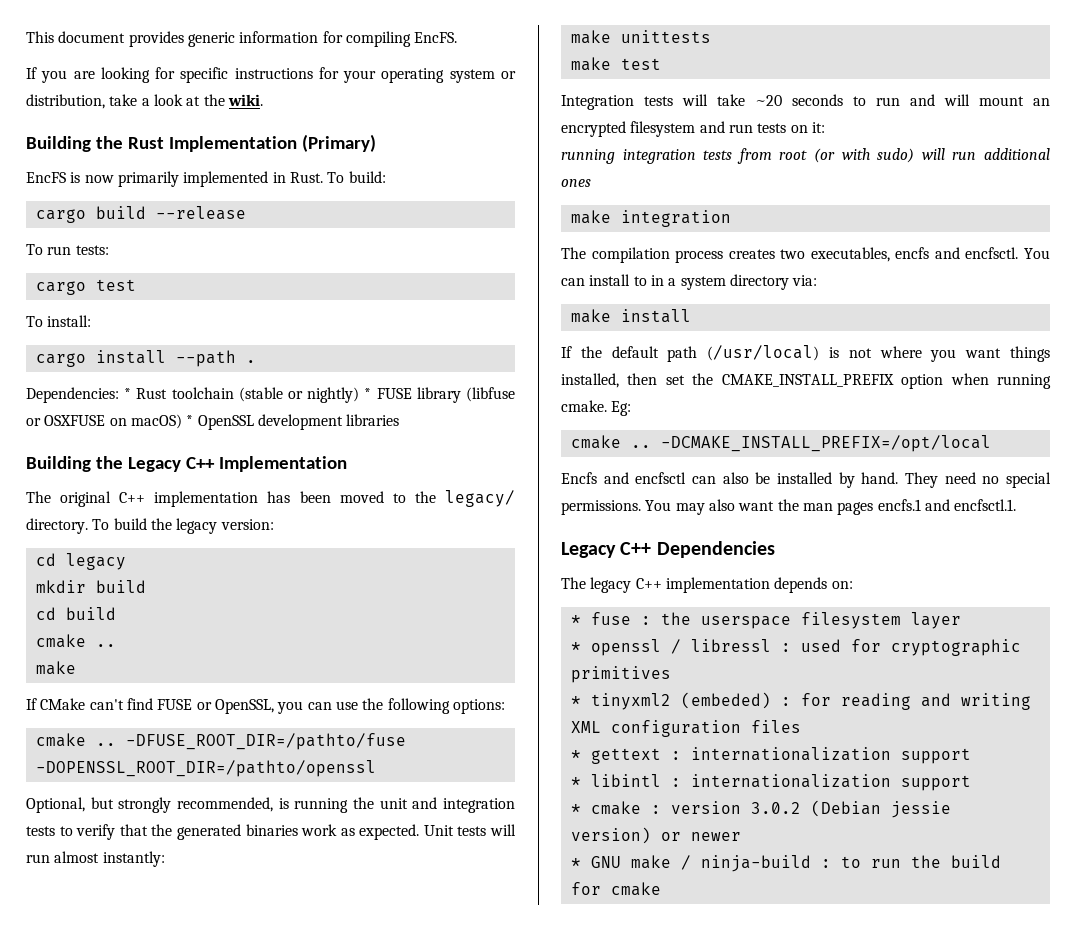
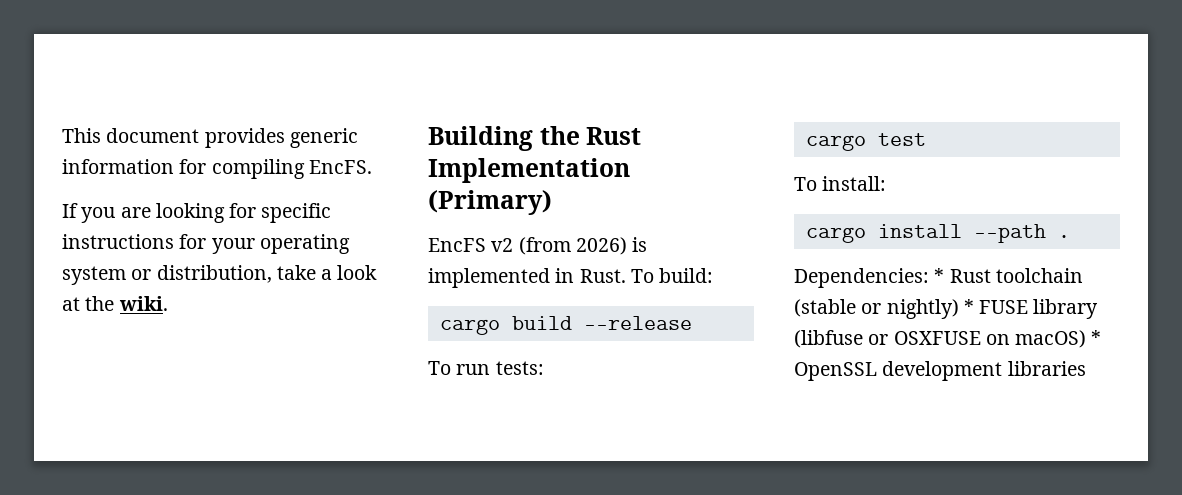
[70,171,179,187] is now primarily -> [491,237,648,255] v2 (from 2026) is
[26,456,347,472] [26,490,515,507] [26,518,274,534] [35,553,126,570] [35,580,146,593] [35,607,116,620] [35,634,116,648] [35,661,76,675] [26,698,505,714] [35,733,406,750] [35,760,376,777] [26,797,515,813] [26,824,516,840] [26,851,165,867] [570,30,711,44] [570,57,661,71] [561,94,1050,110] [561,121,825,137] [561,148,1050,164] [561,179,591,187] [570,210,731,227] [561,247,1050,263] [561,274,818,290] [570,309,691,323] [561,345,1050,362] [561,373,1051,389] [561,400,632,416] [570,435,991,452] [561,472,1051,488] [561,499,1017,515] [561,541,775,558] [561,577,853,593] [570,612,961,629] [570,639,1021,656] [570,666,671,683] [570,692,1031,710] [570,720,801,737] [570,747,971,764] [570,774,971,791] [570,800,951,818] [570,827,741,844] [570,855,1001,872] [570,882,661,896] // Building the Legacy C++ Implementation // The original C++ implementation has been moved to the legacy/ directory. To build the legacy version: // cd legacy // mkdir build // cd build // cmake .. // make // If CMake can't find FUSE or OpenSSL, you can use the following options: // cmake .. -DFUSE_ROOT_DIR=/pathto/fuse -DOPENSSL_ROOT_DIR=/pathto/openssl // Optional, but strongly recommended, is running the unit and integration tests to verify that the generated binaries work as expected. Unit tests will run almost instantly: // make unittests // make test // Integration tests will take ~20 seconds to run and will mount an encrypted filesystem and run tests on it: // running integration tests from root (or with sudo) will run additional ones // make integration // The compilation process creates two executables, encfs and encfsctl. You can install to in a system directory via: // make install // If the default path (/usr/local) is not where you want things installed, then set the CMAKE_INSTALL_PREFIX option when running cmake. Eg: // cmake .. -DCMAKE_INSTALL_PREFIX=/opt/local // Encfs and encfsctl can also be installed by hand. They need no special permissions. You may also want the man pages encfs.1 and encfsctl.1. // Legacy C++ Dependencies // The legacy C++ implementation depends on: // * fuse : the userspace filesystem layer // * openssl / libressl : used for cryptographic primitives // * tinyxml2 (embeded) : for reading and writing XML configuration files // * gettext : internationalization support // * libintl : internationalization support // * cmake : version 3.0.2 (Debian jessie version) or newer // * GNU make / ninja-build : to run the build for cmake -> (1086, 368) none

